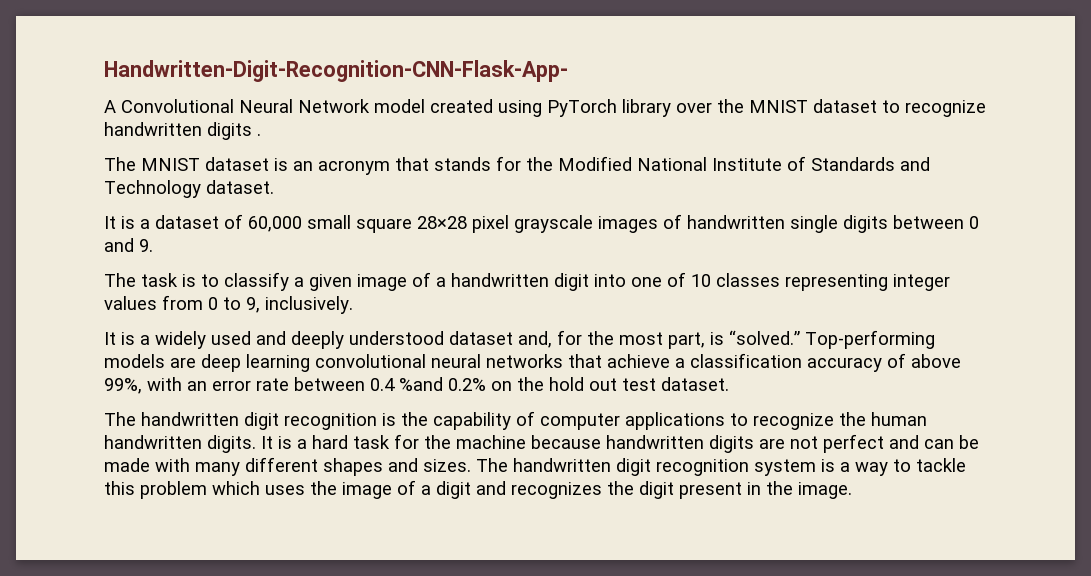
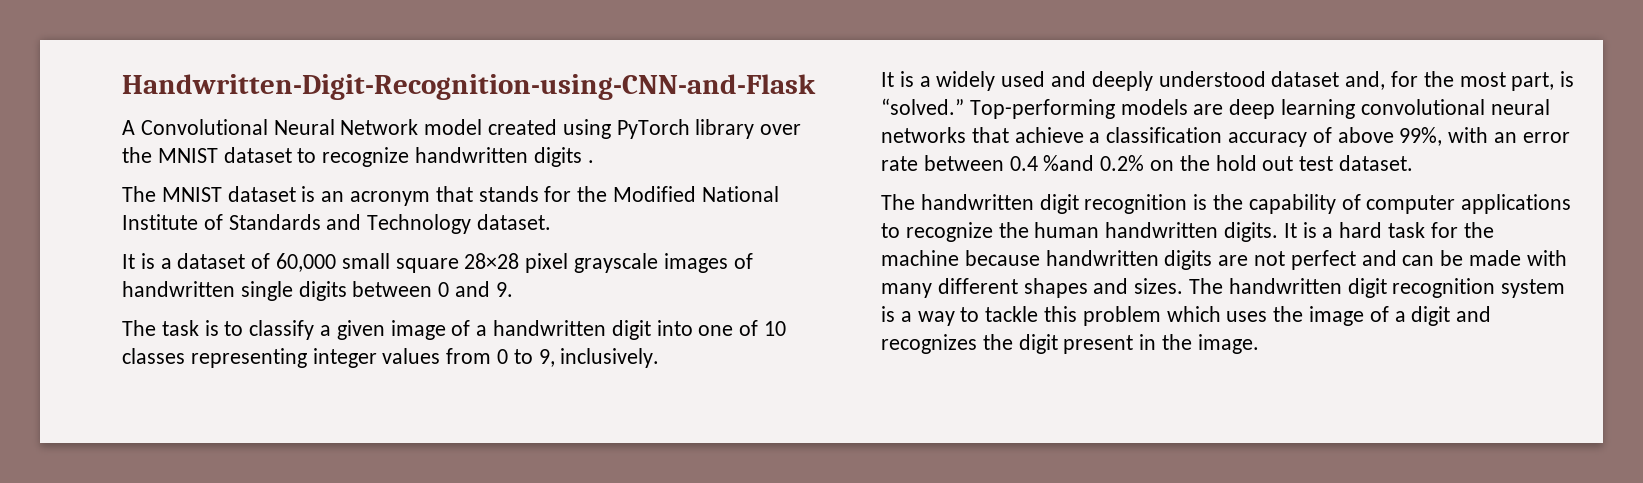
[104,60,568,82] Handwritten-Digit-Recognition-CNN-Flask-App- -> [122,74,816,100] Handwritten-Digit-Recognition-using-CNN-and-Flask

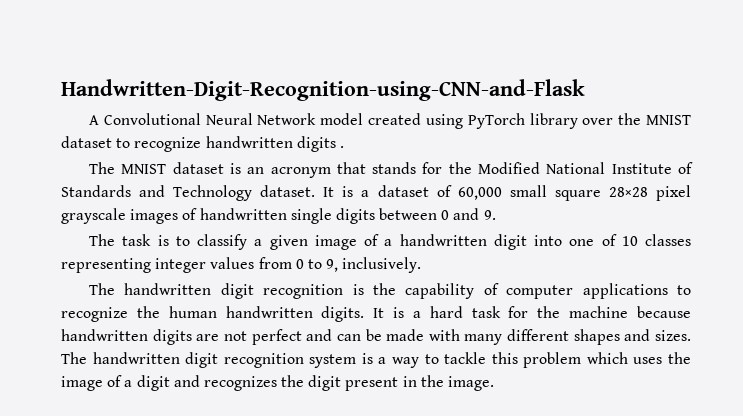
(552, 222) // -> (316, 191) none
[881,71,1575,91] [881,98,1550,119] [881,127,1570,147] [881,155,1414,171] // It is a widely used and deeply understood dataset and, for the most part, is “solved.” Top-performing models are deep learning convolutional neural networks that achieve a classification accuracy of above 99%, with an error rate between 0.4 %and 0.2% on the hold out test dataset. -> (422, 265) none

